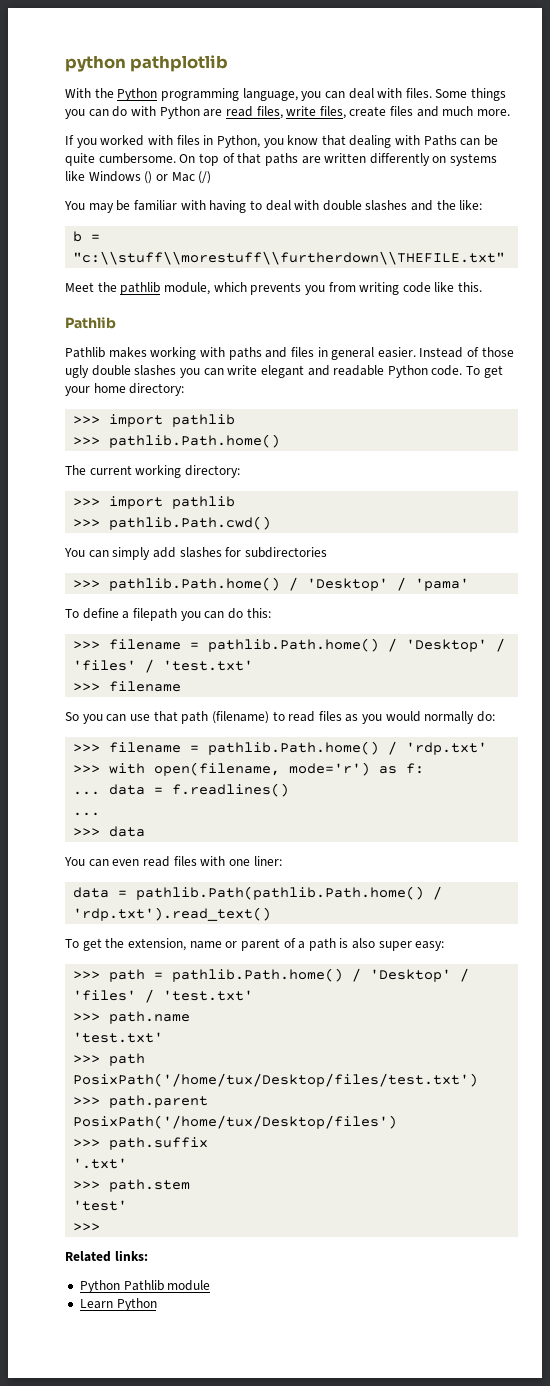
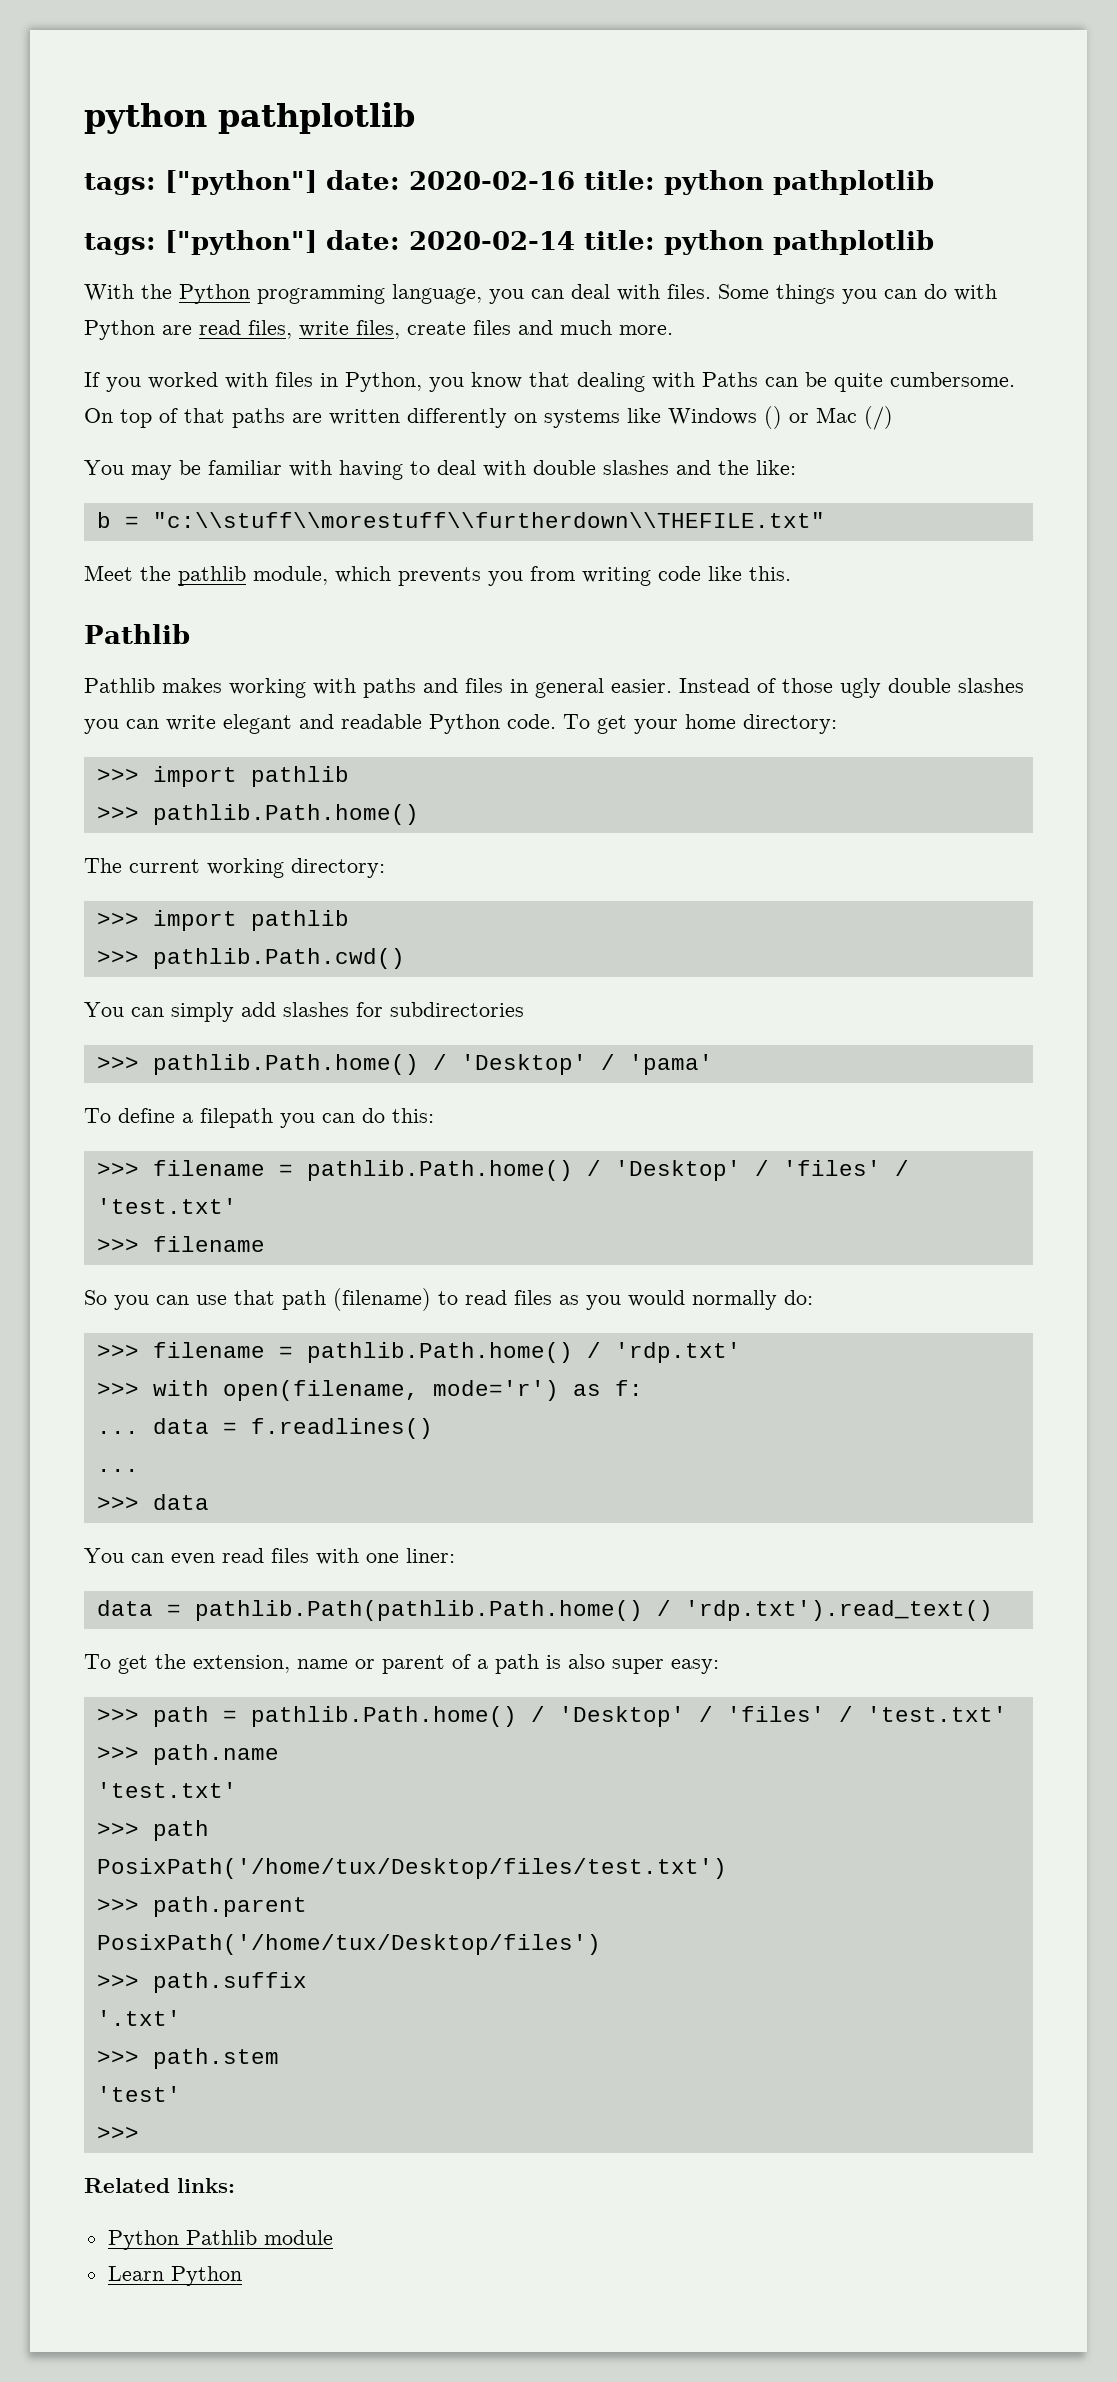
[65,55,229,72] python pathplotlib -> [84,102,415,134] [84,170,934,195] [84,230,934,255] python pathplotlib // tags: ["python"] date: 2020-02-16 title: python pathplotlib // tags: ["python"] date: 2020-02-14 title: python pathplotlib

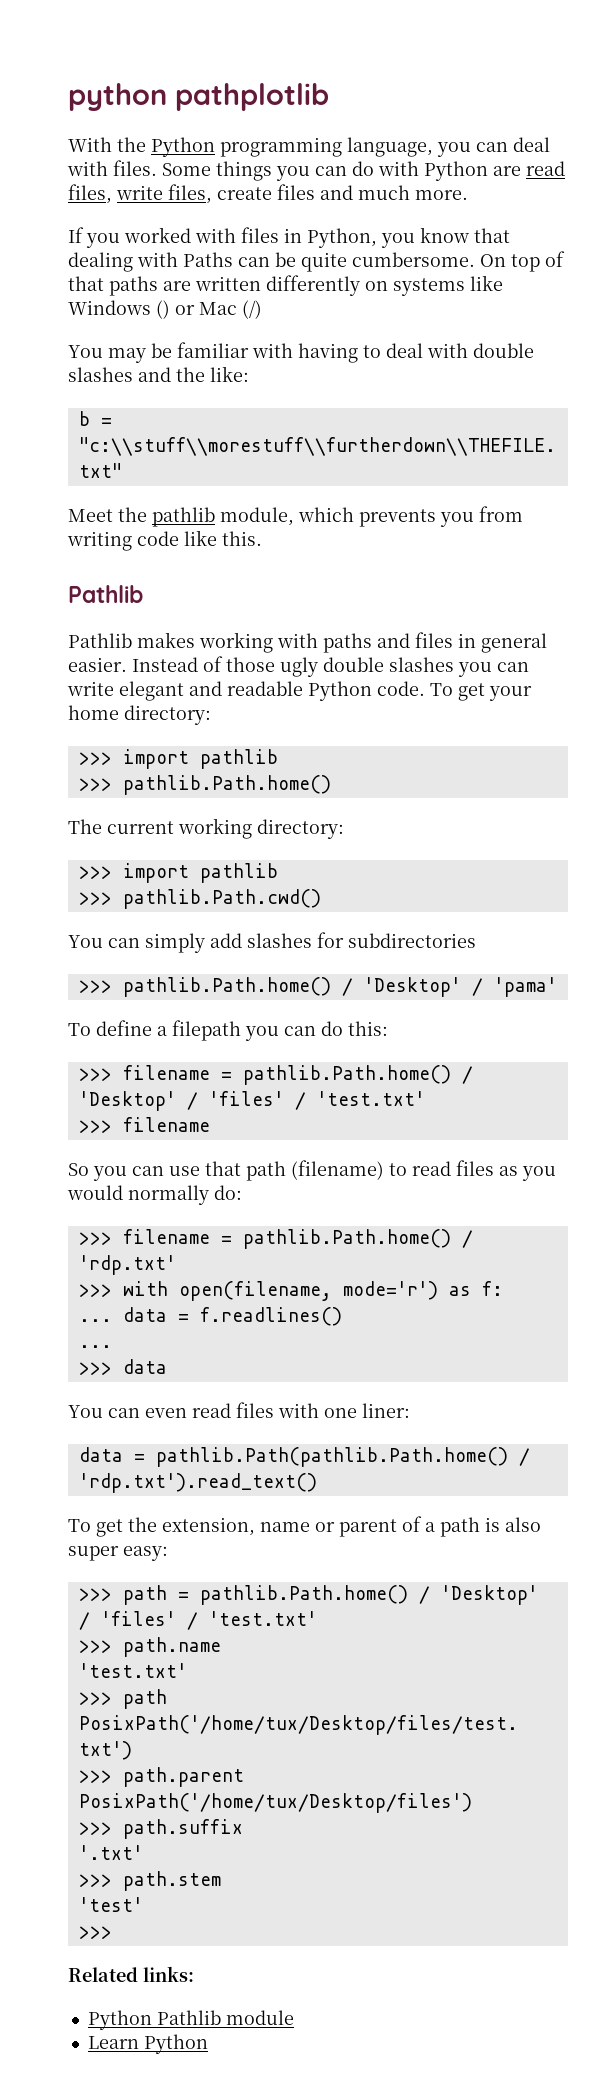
[84,102,415,134] [84,170,934,195] [84,230,934,255] python pathplotlib // tags: ["python"] date: 2020-02-16 title: python pathplotlib // tags: ["python"] date: 2020-02-14 title: python pathplotlib -> [68,83,329,111] python pathplotlib

